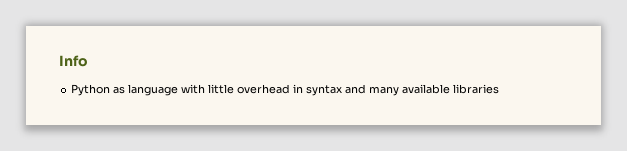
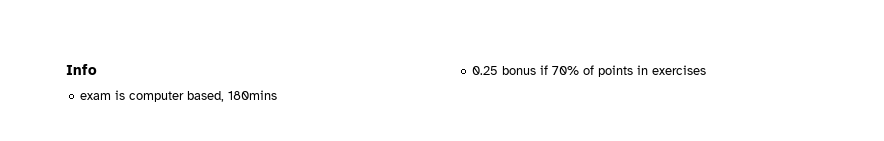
[71,84,500,96] Python as language with little overhead in syntax and many available libraries -> [80,90,278,102] [472,65,707,77] exam is computer based, 180mins // 0.25 bonus if 70% of points in exercises

